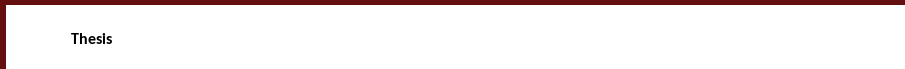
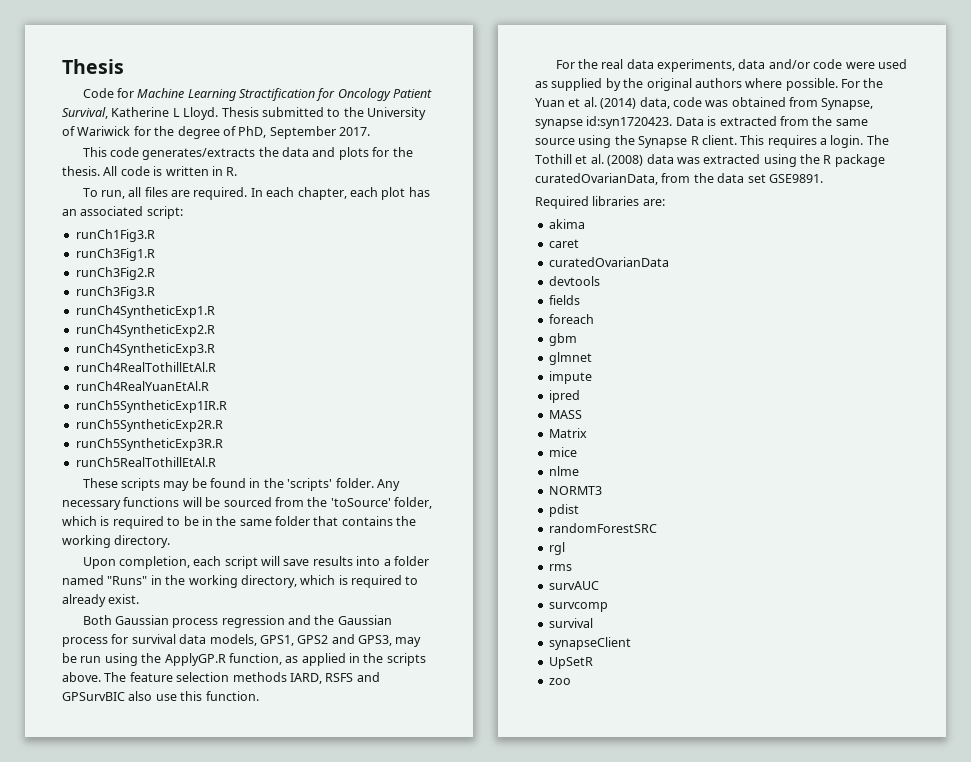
[71,33,112,44] Thesis -> [62,59,124,74] [82,88,433,101] [62,107,426,120] [62,126,370,139] [82,147,413,160] [62,166,238,176] [82,187,430,200] [62,206,183,219] [75,229,155,242] [75,248,155,261] [75,267,155,280] [75,286,155,299] [75,305,215,318] [75,324,215,337] [75,343,215,356] [75,362,216,372] [75,381,209,391] [75,400,227,413] [75,419,223,432] [75,438,223,451] [75,457,216,467] [82,478,400,491] [62,497,432,510] [62,516,417,529] [62,535,171,548] [82,556,429,569] [62,575,419,588] [62,594,140,607] [82,615,392,628] [62,634,422,647] [62,653,426,666] [62,672,380,684] [62,691,259,701] [555,59,907,72] [535,78,884,91] [535,97,874,110] [535,116,868,129] [535,135,889,148] [535,154,885,167] [535,173,823,185] [535,196,665,209] [548,219,585,229] [548,239,579,248] [548,257,669,267] [548,276,600,286] [548,295,580,305] [548,314,594,324] [548,333,577,346] [548,352,592,365] [548,371,592,384] [548,390,580,403] [548,410,582,419] [548,428,587,438] [548,447,577,457] [548,466,579,476] [548,486,602,495] [548,504,579,517] [548,523,657,533] [548,542,565,555] [548,564,572,571] [548,581,599,590] [548,602,608,612] [548,618,593,628] [548,637,631,650] [548,657,593,669] [548,678,571,685] Thesis // Code for Machine Learning Stractification for Oncology Patient Survival, Katherine L Lloyd. Thesis submitted to the University of Wariwick for the degree of PhD, September 2017. // This code generates/extracts the data and plots for the thesis. All code is written in R. // To run, all files are required. In each chapter, each plot has an associated script: // runCh1Fig3.R // runCh3Fig1.R // runCh3Fig2.R // runCh3Fig3.R // runCh4SyntheticExp1.R // runCh4SyntheticExp2.R // runCh4SyntheticExp3.R // runCh4RealTothillEtAl.R // runCh4RealYuanEtAl.R // runCh5SyntheticExp1IR.R // runCh5SyntheticExp2R.R // runCh5SyntheticExp3R.R // runCh5RealTothillEtAl.R // These scripts may be found in the 'scripts' folder. Any necessary functions will be sourced from the 'toSource' folder, which is required to be in the same folder that contains the working directory. // Upon completion, each script will save results into a folder named "Runs" in the working directory, which is required to already exist. // Both Gaussian process regression and the Gaussian process for survival data models, GPS1, GPS2 and GPS3, may be run using the ApplyGP.R function, as applied in the scripts above. The feature selection methods IARD, RSFS and GPSurvBIC also use this function. // For the real data experiments, data and/or code were used as supplied by the original authors where possible. For the Yuan et al. (2014) data, code was obtained from Synapse, synapse id:syn1720423. Data is extracted from the same source using the Synapse R client. This requires a login. The Tothill et al. (2008) data was extracted using the R package curatedOvarianData, from the data set GSE9891. // Required libraries are: // akima // caret // curatedOvarianData // devtools // fields // foreach // gbm // glmnet // impute // ipred // MASS // Matrix // mice // nlme // NORMT3 // pdist // randomForestSRC // rgl // rms // survAUC // survcomp // survival // synapseClient // UpSetR // zoo

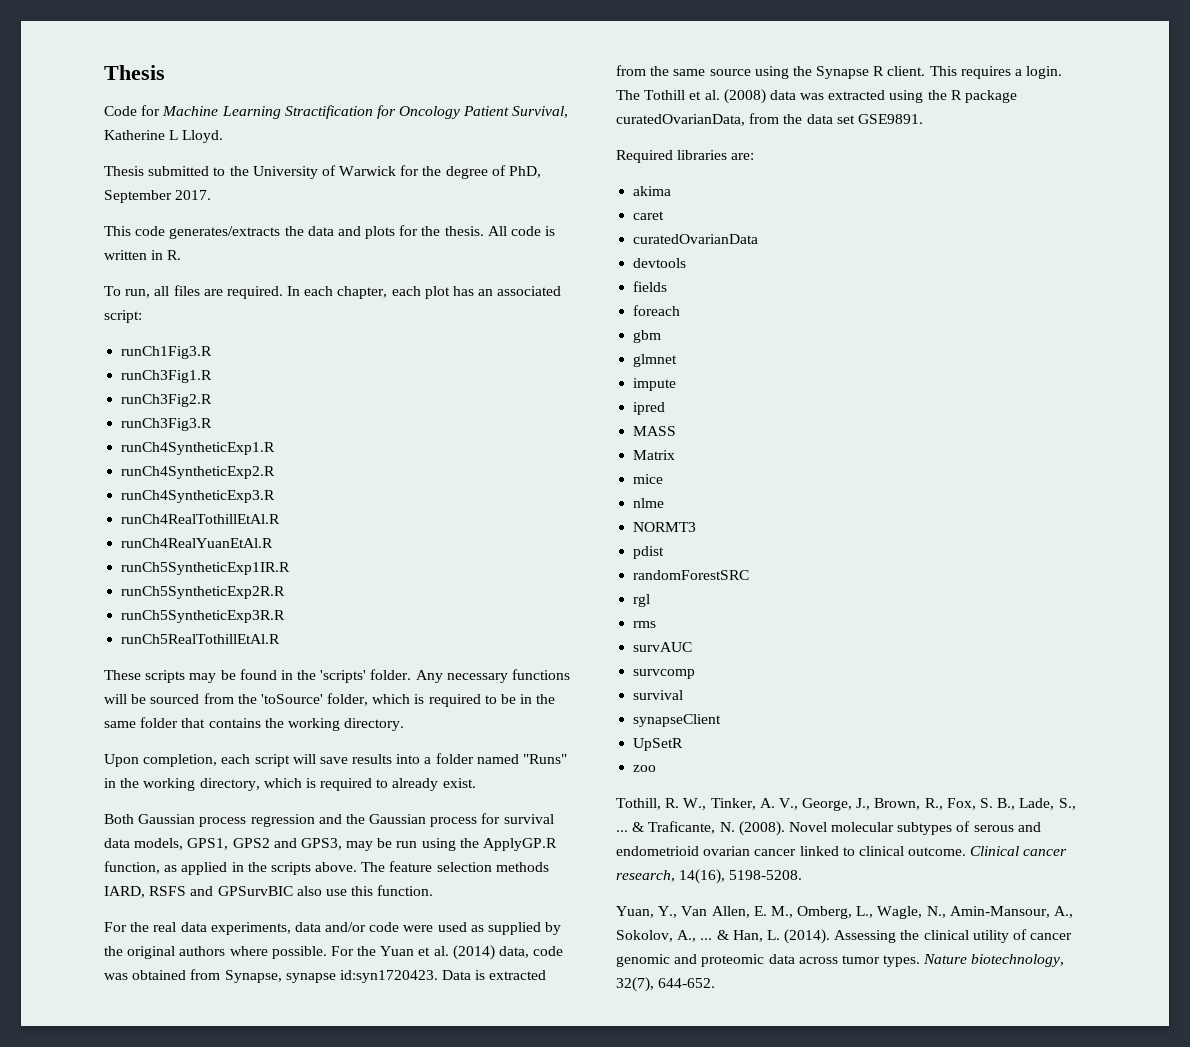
(219, 113) none -> (224, 136) //
[77,126,131,136] Wariwick -> [339,166,397,176] Warwick
(571, 681) none -> [616,798,1076,811] [616,821,1041,836] [616,846,1068,856] [616,869,803,884] [616,906,1074,919] [616,929,1073,944] [616,954,1065,967] [616,977,716,992] // Tothill, R. W., Tinker, A. V., George, J., Brown, R., Fox, S. B., Lade, S., ... & Traficante, N. (2008). Novel molecular subtypes of serous and endometrioid ovarian cancer linked to clinical outcome. Clinical cancer research, 14(16), 5198-5208. // Yuan, Y., Van Allen, E. M., Omberg, L., Wagle, N., Amin-Mansour, A., Sokolov, A., ... & Han, L. (2014). Assessing the clinical utility of cancer genomic and proteomic data across tumor types. Nature biotechnology, 32(7), 644-652.

